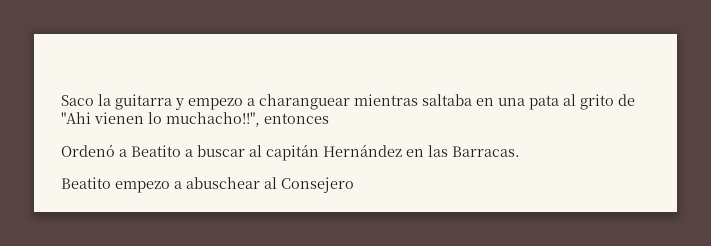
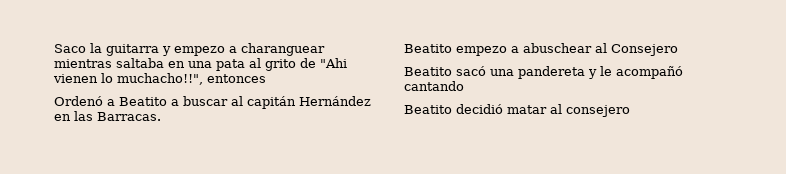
(354, 185) none -> [404,66,683,79] [404,81,464,91] [404,104,630,117] // Beatito sacó una pandereta y le acompañó cantando // Beatito decidió matar al consejero

